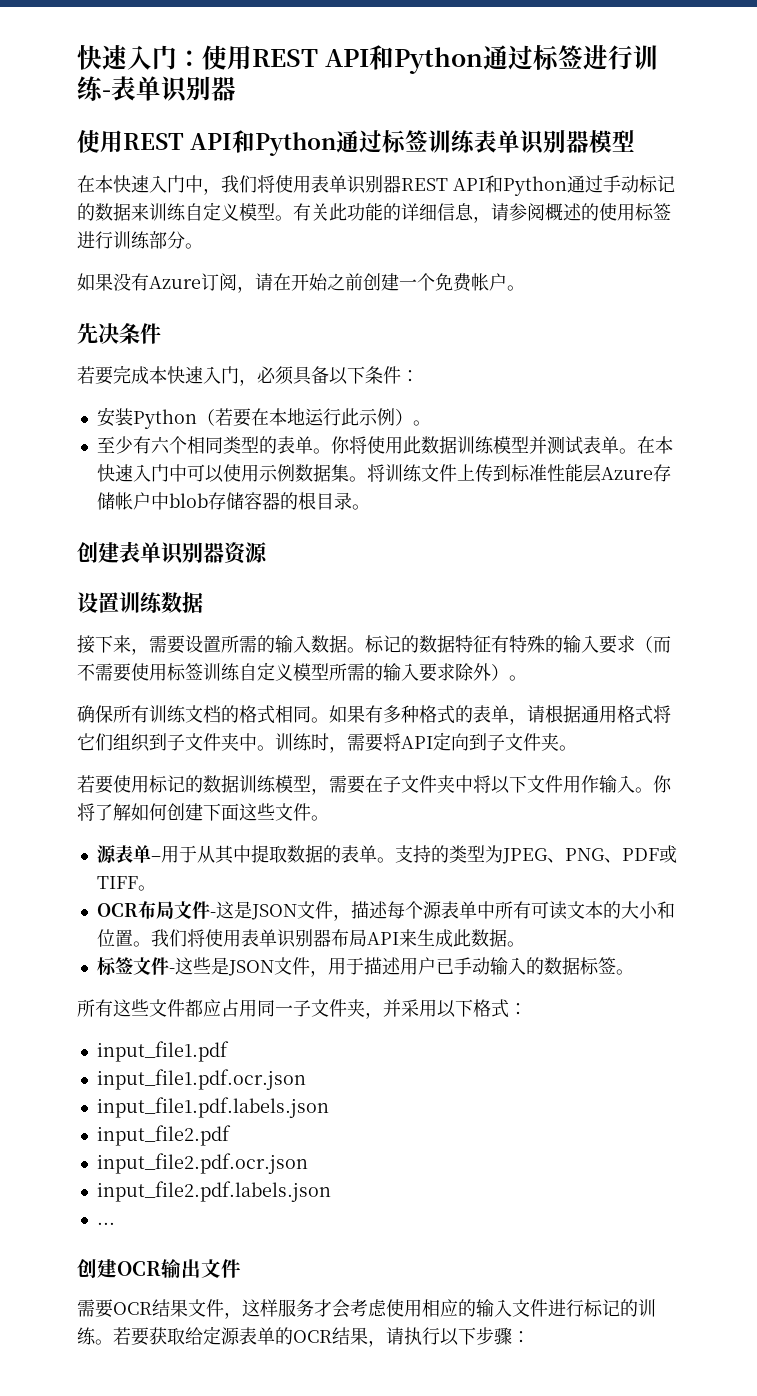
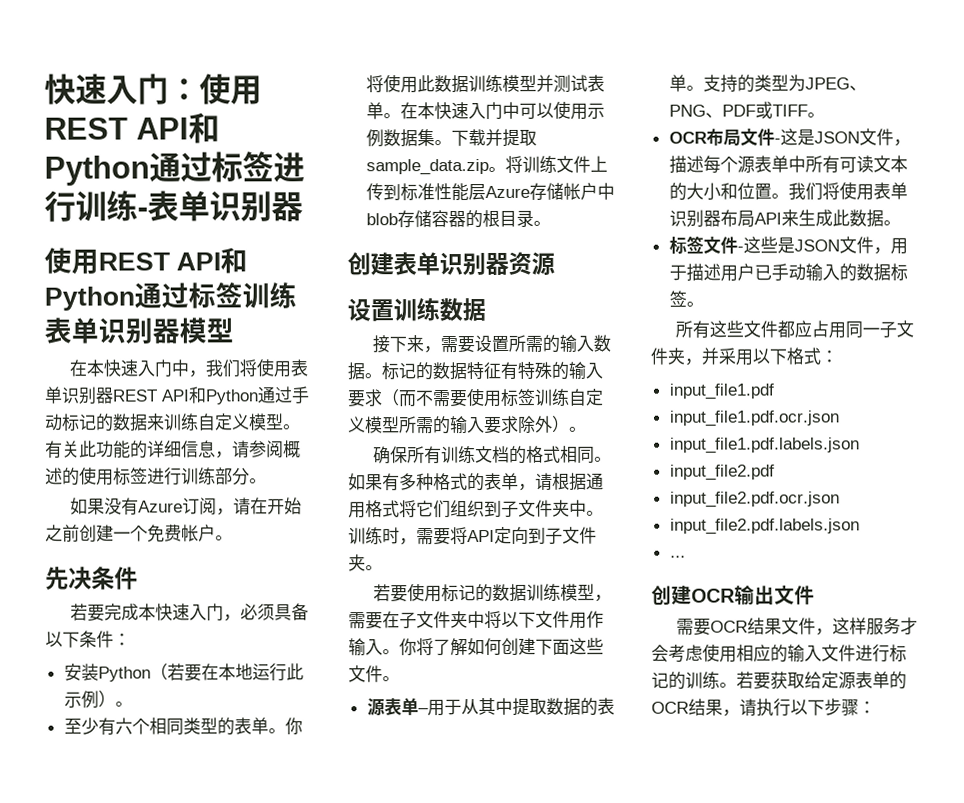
(367, 479) none -> [450,128,537,147] [365,158,506,176] 下载并提取sample_data.zip。

